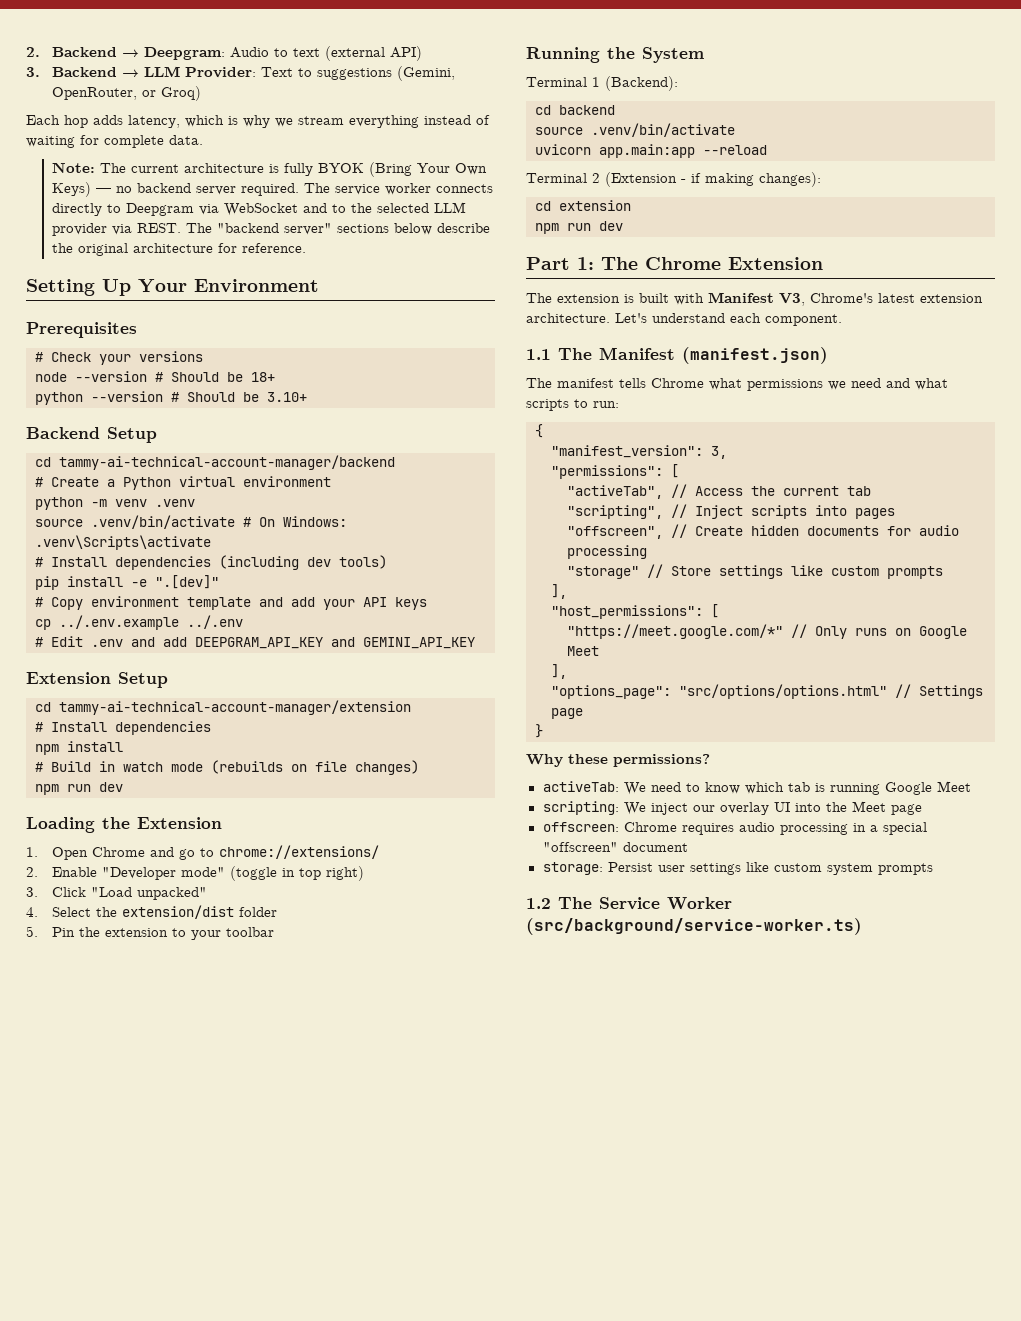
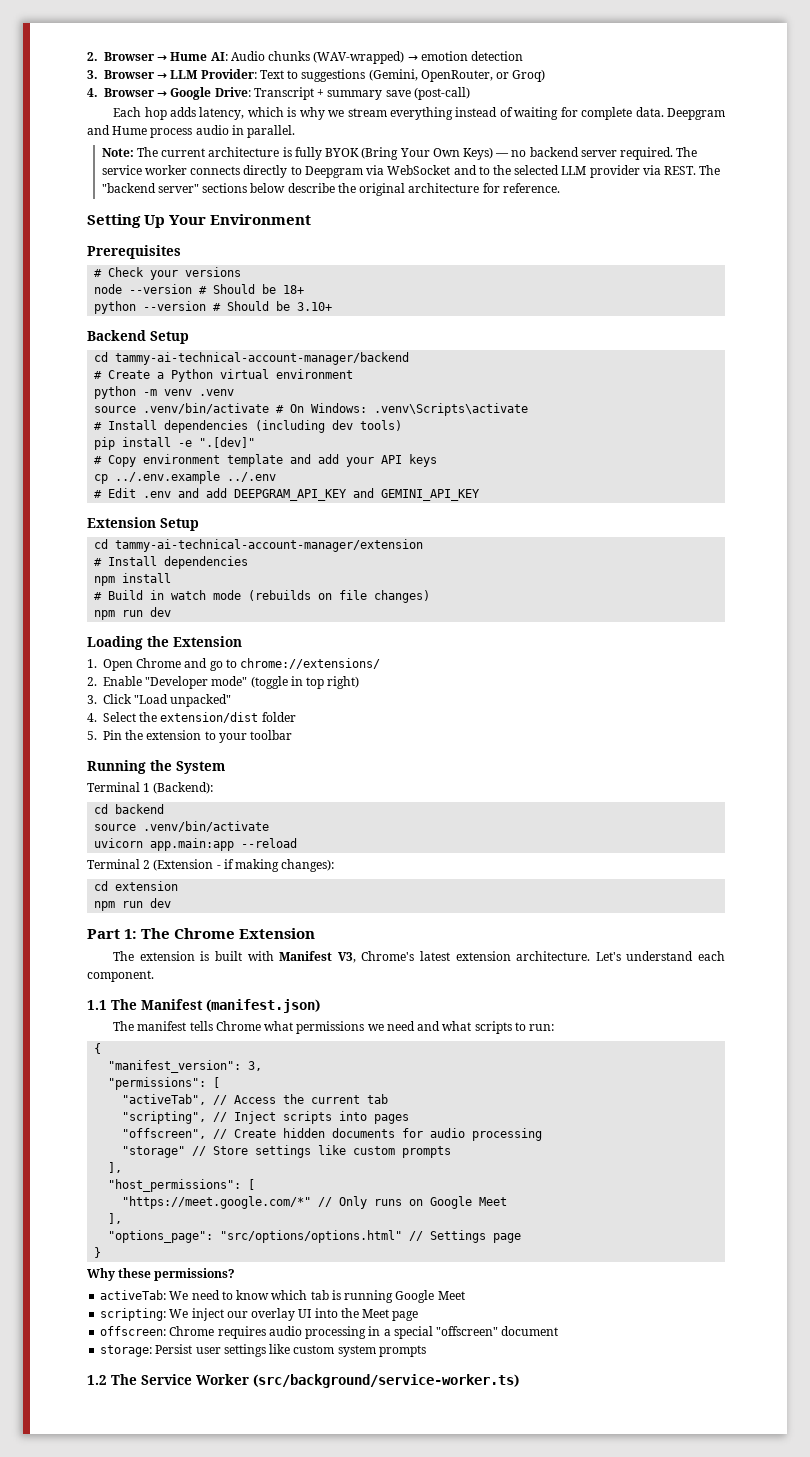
[26,46,423,61] [26,67,118,77] 2. Backend → Deepgram: Audio to text (external API) // 3. Backend -> [87,51,524,64] [87,70,155,79] 2. Browser → Hume AI: Audio chunks (WAV-wrapped) → emotion detection // 3. Browser
(202, 93) none -> [87,87,470,100] // 4. Browser → Google Drive: Transcript + summary save (post-call)
(203, 140) none -> [666,108,725,120] [87,125,296,138] Deepgram and Hume process audio in parallel.

